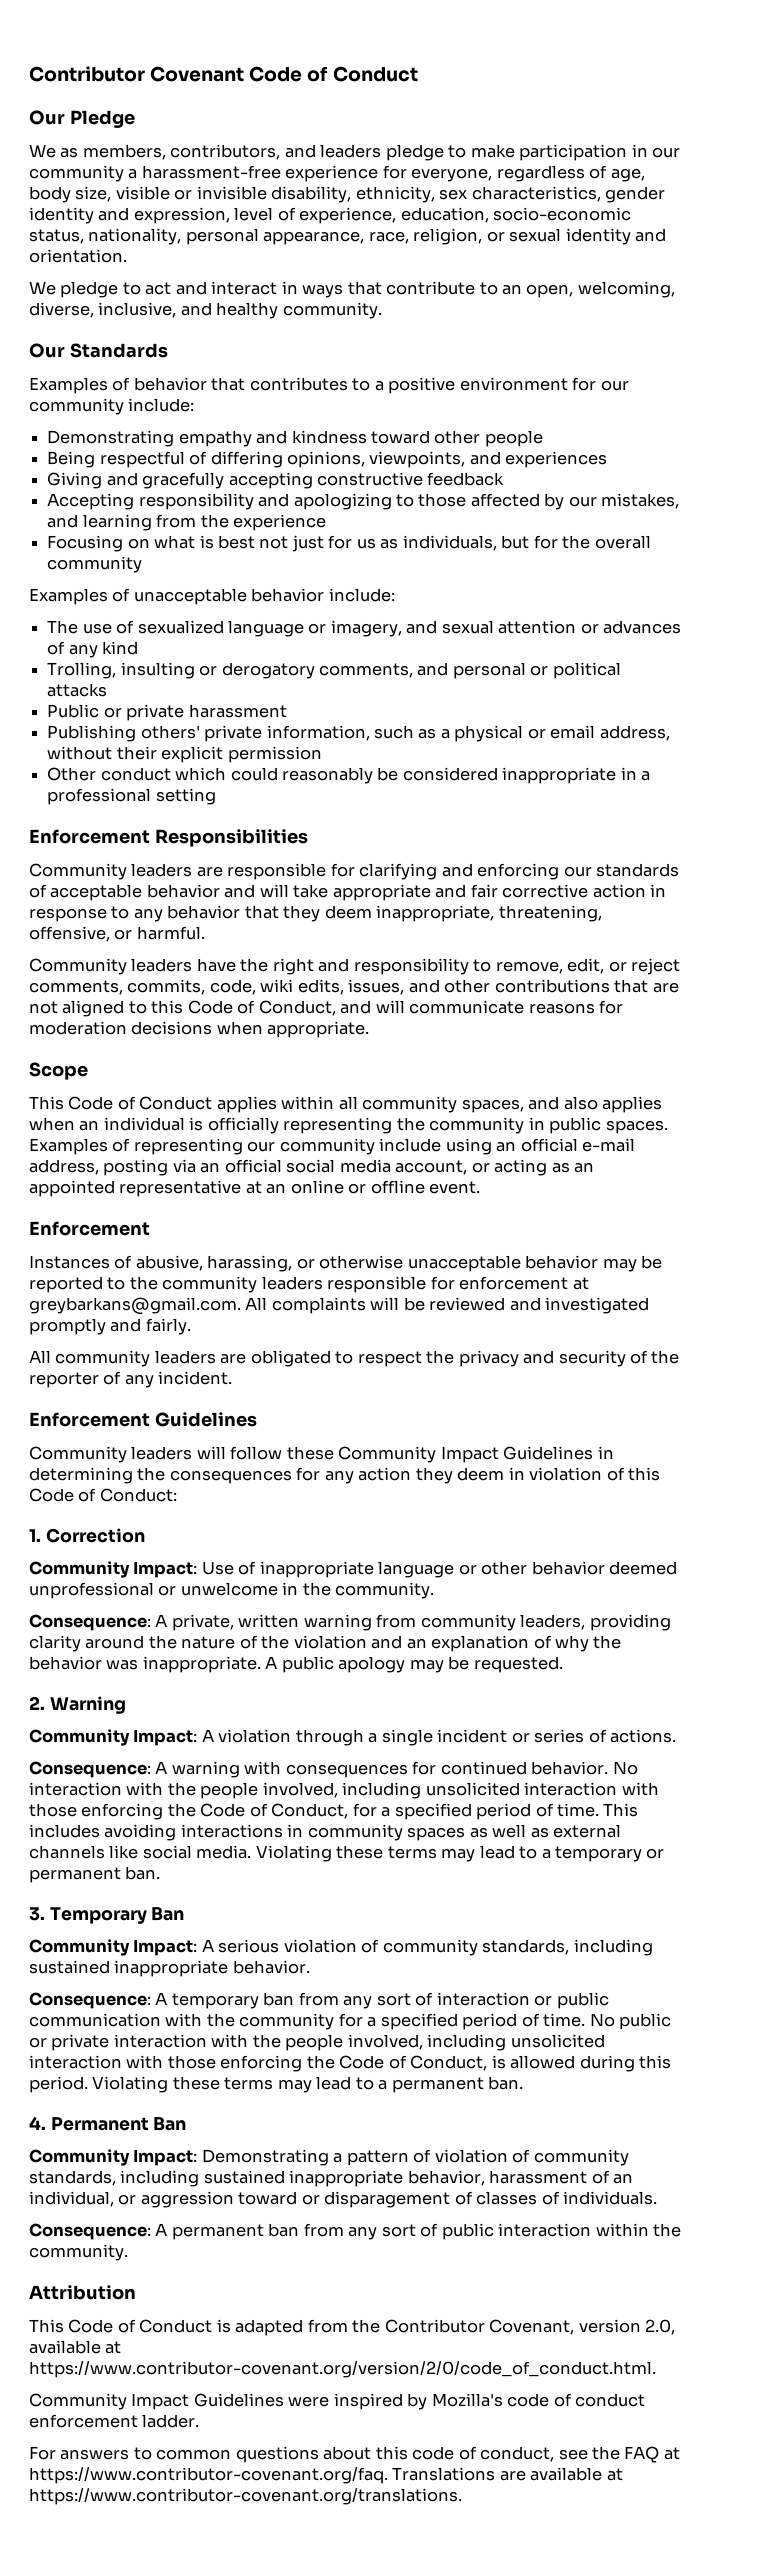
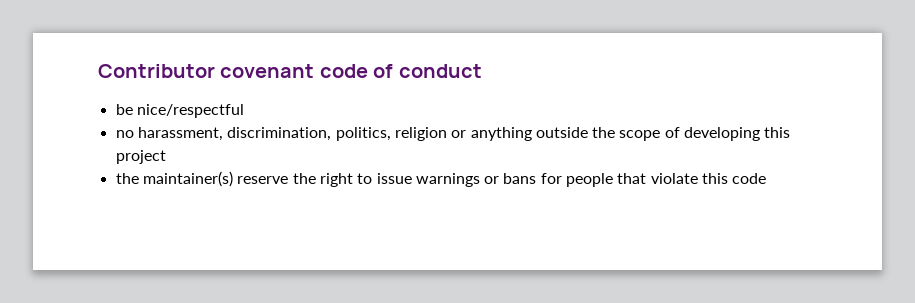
[29,66,418,82] [29,110,135,128] [29,144,681,161] [29,165,645,182] [29,186,666,203] [29,207,632,224] [29,228,667,245] [29,249,127,263] [29,281,675,298] [29,302,382,319] [29,343,168,358] [29,377,629,394] [29,398,195,415] [47,430,543,447] [47,451,608,468] [47,472,505,489] [47,493,680,510] [47,514,326,531] [47,535,651,552] [47,556,143,573] [29,588,395,605] [47,620,682,637] [47,641,139,658] [47,662,621,679] [47,683,108,697] [47,704,287,721] [47,725,670,742] [47,746,322,763] [47,767,651,784] [47,788,216,805] [29,829,308,847] [29,863,680,880] [29,884,667,901] [29,905,602,922] [29,926,205,942] [29,958,681,975] [29,979,679,995] [29,1000,624,1017] [29,1021,370,1038] [29,1062,88,1080] [29,1096,663,1113] [29,1117,668,1134] [29,1138,636,1155] [29,1159,595,1176] [29,1180,481,1197] [29,1221,150,1236] [29,1255,663,1272] [29,1276,589,1293] [29,1297,650,1315] [29,1318,191,1335] [29,1350,680,1367] [29,1371,233,1388] [29,1412,257,1427] [29,1446,614,1463] [29,1467,661,1484] [29,1488,177,1502] [29,1528,145,1543] [29,1561,678,1578] [29,1582,435,1599] [29,1614,671,1631] [29,1635,622,1652] [29,1656,563,1673] [29,1696,126,1714] [29,1729,677,1746] [29,1761,638,1778] [29,1782,659,1799] [29,1803,639,1820] [29,1824,622,1841] [29,1845,665,1862] [29,1866,161,1883] [29,1907,185,1924] [29,1939,653,1956] [29,1960,310,1977] [29,1992,609,2009] [29,2013,672,2030] [29,2034,605,2051] [29,2055,672,2072] [29,2076,524,2093] [29,2116,187,2131] [29,2149,629,2166] [29,2170,634,2187] [29,2191,658,2208] [29,2223,682,2240] [29,2244,128,2261] [29,2285,136,2300] [29,2319,676,2336] [29,2340,122,2354] [29,2361,656,2378] [29,2393,646,2410] [29,2414,200,2428] [29,2446,680,2463] [29,2467,623,2484] [29,2488,462,2505] Contributor Covenant Code of Conduct // Our Pledge // We as members, contributors, and leaders pledge to make participation in our community a harassment-free experience for everyone, regardless of age, body size, visible or invisible disability, ethnicity, sex characteristics, gender identity and expression, level of experience, education, socio-economic status, nationality, personal appearance, race, religion, or sexual identity and orientation. // We pledge to act and interact in ways that contribute to an open, welcoming, diverse, inclusive, and healthy community. // Our Standards // Examples of behavior that contributes to a positive environment for our community include: // Demonstrating empathy and kindness toward other people // Being respectful of differing opinions, viewpoints, and experiences // Giving and gracefully accepting constructive feedback // Accepting responsibility and apologizing to those affected by our mistakes, and learning from the experience // Focusing on what is best not just for us as individuals, but for the overall community // Examples of unacceptable behavior include: // The use of sexualized language or imagery, and sexual attention or advances of any kind // Trolling, insulting or derogatory comments, and personal or political attacks // Public or private harassment // Publishing others' private information, such as a physical or email address, without their explicit permission // Other conduct which could reasonably be considered inappropriate in a professional setting // Enforcement Responsibilities // Community leaders are responsible for clarifying and enforcing our standards of acceptable behavior and will take appropriate and fair corrective action in response to any behavior that they deem inappropriate, threatening, offensive, or harmful. // Community leaders have the right and responsibility to remove, edit, or reject comments, commits, code, wiki edits, issues, and other contributions that are not aligned to this Code of Conduct, and will communicate reasons for moderation decisions when appropriate. // Scope // This Code of Conduct applies within all community spaces, and also applies when an individual is officially representing the community in public spaces. Examples of representing our community include using an official e-mail address, posting via an official social media account, or acting as an appointed representative at an online or offline event. // Enforcement // Instances of abusive, harassing, or otherwise unacceptable behavior may be reported to the community leaders responsible for enforcement at greybarkans@gmail.com. All complaints will be reviewed and investigated promptly and fairly. // All community leaders are obligated to respect the privacy and security of the reporter of any incident. // Enforcement Guidelines // Community leaders will follow these Community Impact Guidelines in determining the consequences for any action they deem in violation of this Code of Conduct: // 1. Correction // Community Impact: Use of inappropriate language or other behavior deemed unprofessional or unwelcome in the community. // Consequence: A private, written warning from community leaders, providing clarity around the nature of the violation and an explanation of why the behavior was inappropriate. A public apology may be requested. // 2. Warning // Community Impact: A violation through a single incident or series of actions. // Consequence: A warning with consequences for continued behavior. No interaction with the people involved, including unsolicited interaction with those enforcing the Code of Conduct, for a specified period of time. This includes avoiding interactions in community spaces as well as external channels like social media. Violating these terms may lead to a temporary or permanent ban. // 3. Temporary Ban // Community Impact: A serious violation of community standards, including sustained inappropriate behavior. // Consequence: A temporary ban from any sort of interaction or public communication with the community for a specified period of time. No public or private interaction with the people involved, including unsolicited interaction with those enforcing the Code of Conduct, is allowed during this period. Violating these terms may lead to a permanent ban. // 4. Permanent Ban // Community Impact: Demonstrating a pattern of violation of community standards, including sustained inappropriate behavior, harassment of an individual, or aggression toward or disparagement of classes of individuals. // Consequence: A permanent ban from any sort of public interaction within the community. // Attribution // This Code of Conduct is adapted from the Contributor Covenant, version 2.0, available at https://www.contributor-covenant.org/version/2/0/code_of_conduct.html. // Community Impact Guidelines were inspired by Mozilla's code of conduct enforcement ladder. // For answers to common questions about this code of conduct, see the FAQ at https://www.contributor-covenant.org/faq. Translations are available at https://www.contributor-covenant.org/translations. -> [98,64,482,78] [115,104,244,118] [115,127,791,141] [115,150,166,164] [115,171,767,187] Contributor covenant code of conduct // be nice/respectful // no harassment, discrimination, politics, religion or anything outside the scope of developing this project // the maintainer(s) reserve the right to issue warnings or bans for people that violate this code

